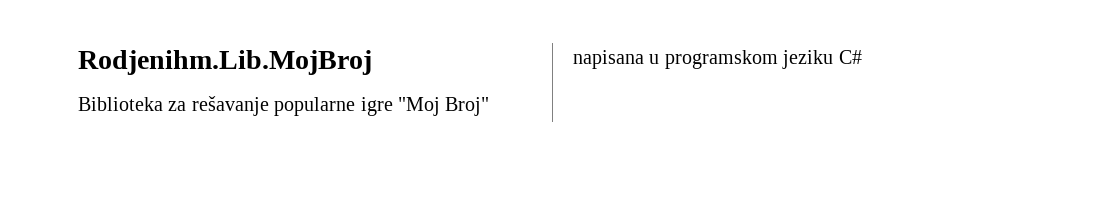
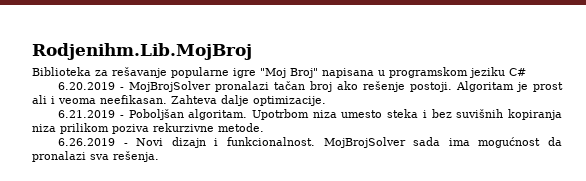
(862, 57) none -> [58,81,563,92] [32,95,326,106] [58,109,562,120] [32,123,264,134] [58,137,562,148] [32,151,159,162] // 6.20.2019 - MojBrojSolver pronalazi tačan broj ako rešenje postoji. Algoritam je prost ali i veoma neefikasan. Zahteva dalje optimizacije. // 6.21.2019 - Poboljšan algoritam. Upotrbom niza umesto steka i bez suvišnih kopiranja niza prilikom poziva rekurzivne metode. // 6.26.2019 - Novi dizajn i funkcionalnost. MojBrojSolver sada ima mogućnost da pronalazi sva rešenja.

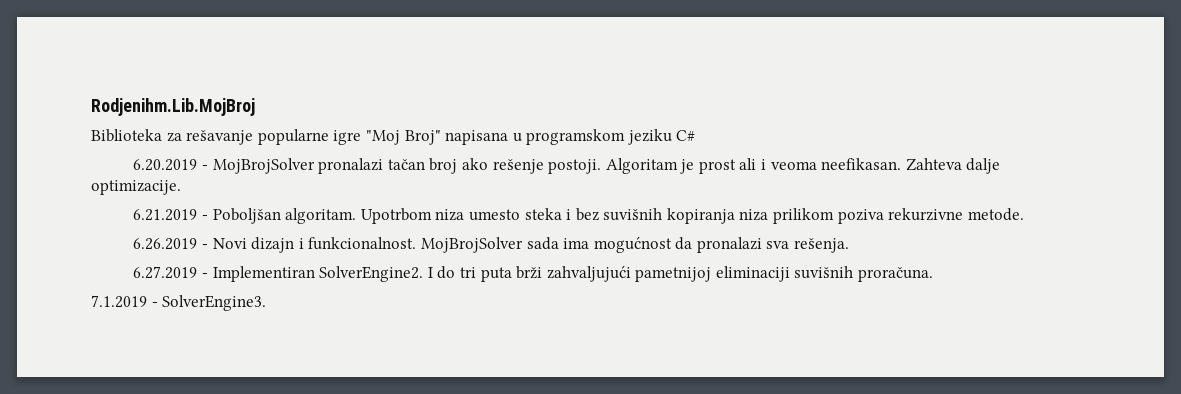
(159, 156) none -> [133,266,934,282] [91,295,267,311] // 6.27.2019 - Implementiran SolverEngine2. I do tri puta brži zahvaljujući pametnijoj eliminaciji suvišnih proračuna. // 7.1.2019 - SolverEngine3.

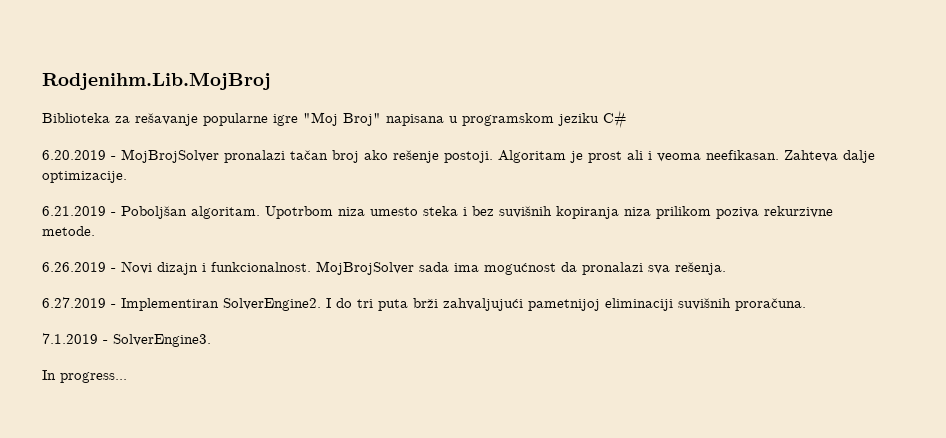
(267, 303) none -> [42,370,127,383] // In progress...

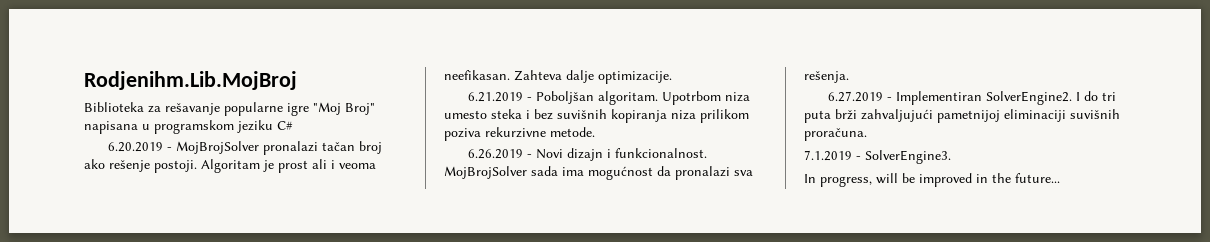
[60,372,127,383] progress... -> [820,173,1060,187] progress, will be improved in the future...

